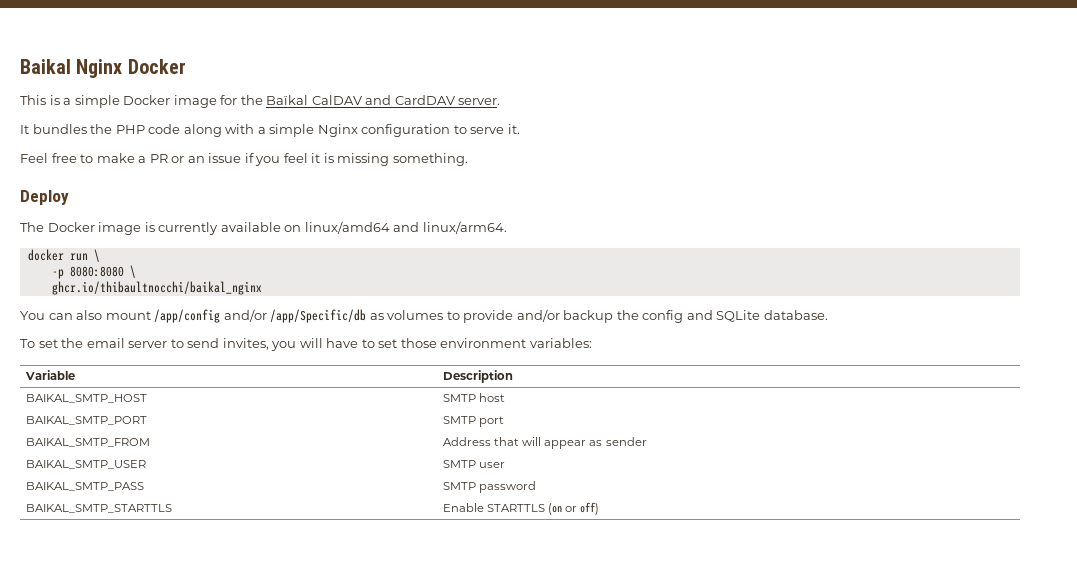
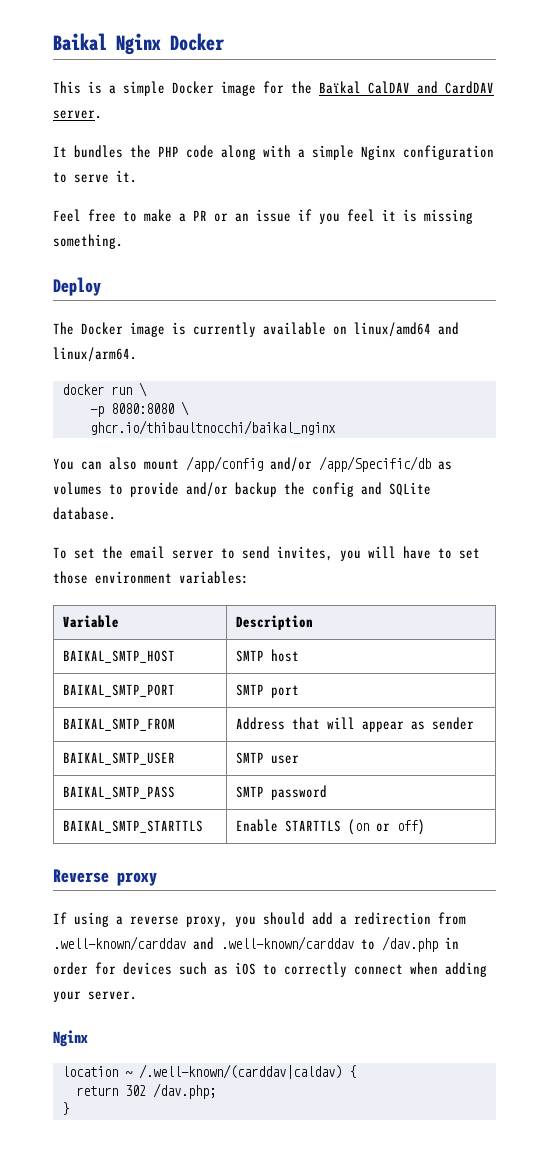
(600, 508) none -> [53,869,157,886] [53,912,466,927] [53,936,459,952] [53,962,487,977] [53,991,137,1002] [53,1030,88,1047] [61,1064,356,1079] [75,1083,216,1099] [61,1102,69,1115] // Reverse proxy // If using a reverse proxy, you should add a redirection from .well-known/carddav and .well-known/carddav to /dav.php in order for devices such as iOS to correctly connect when adding your server. // Nginx // location ~ /.well-known/(carddav|caldav) { // return 302 /dav.php; // }

